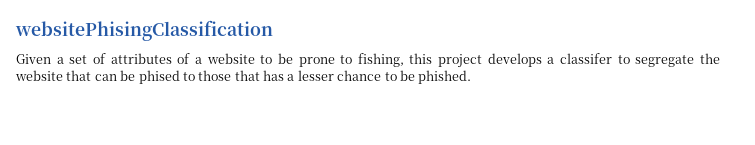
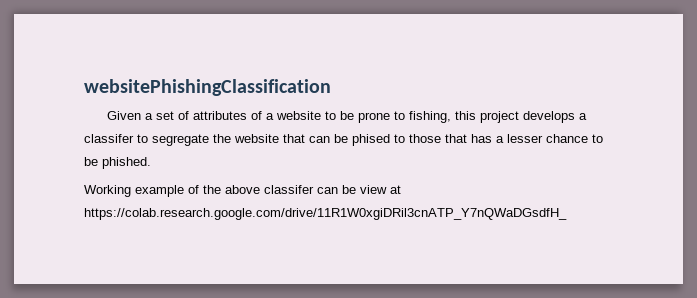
[15,20,273,41] websitePhisingClassification -> [84,79,331,96] websitePhishingClassification
(472, 77) none -> [84,185,401,197] [84,208,567,220] // Working example of the above classifer can be view at https://colab.research.google.com/drive/11R1W0xgiDRil3cnATP_Y7nQWaDGsdfH_

